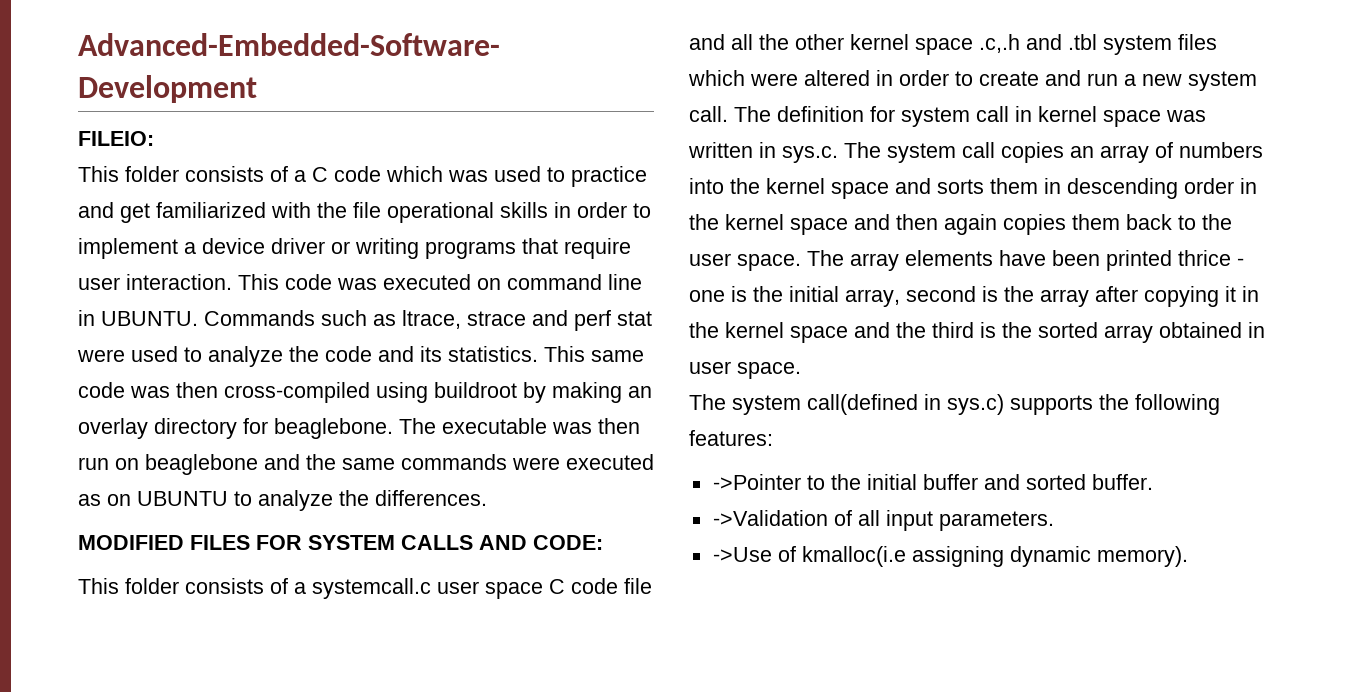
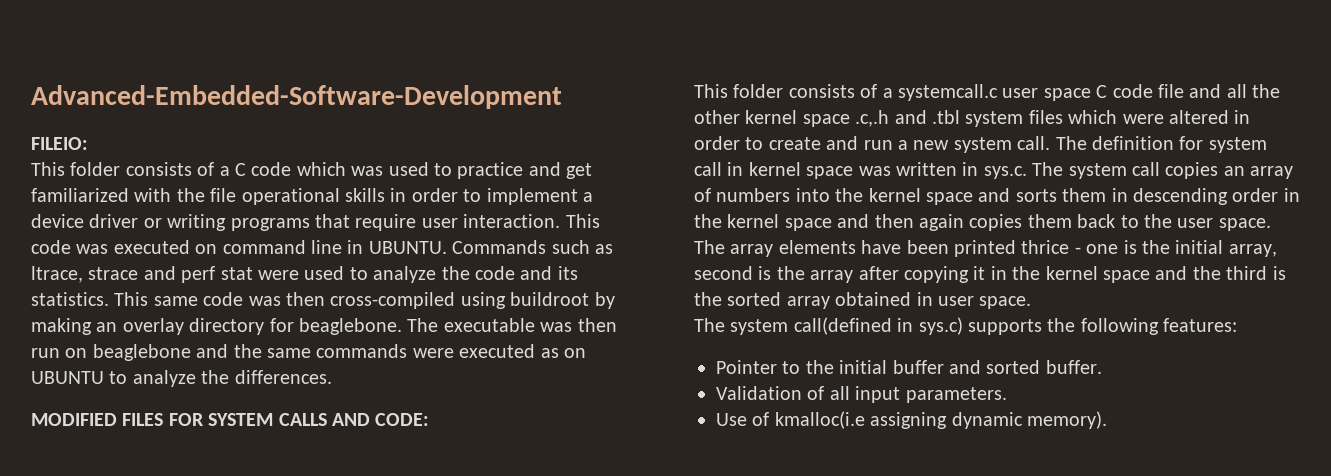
[712,474,801,490] ->Pointer -> [716,360,777,374] Pointer
[712,510,828,526] ->Validation -> [716,386,802,400] Validation
[712,547,772,562] ->Use -> [716,413,747,426] Use

